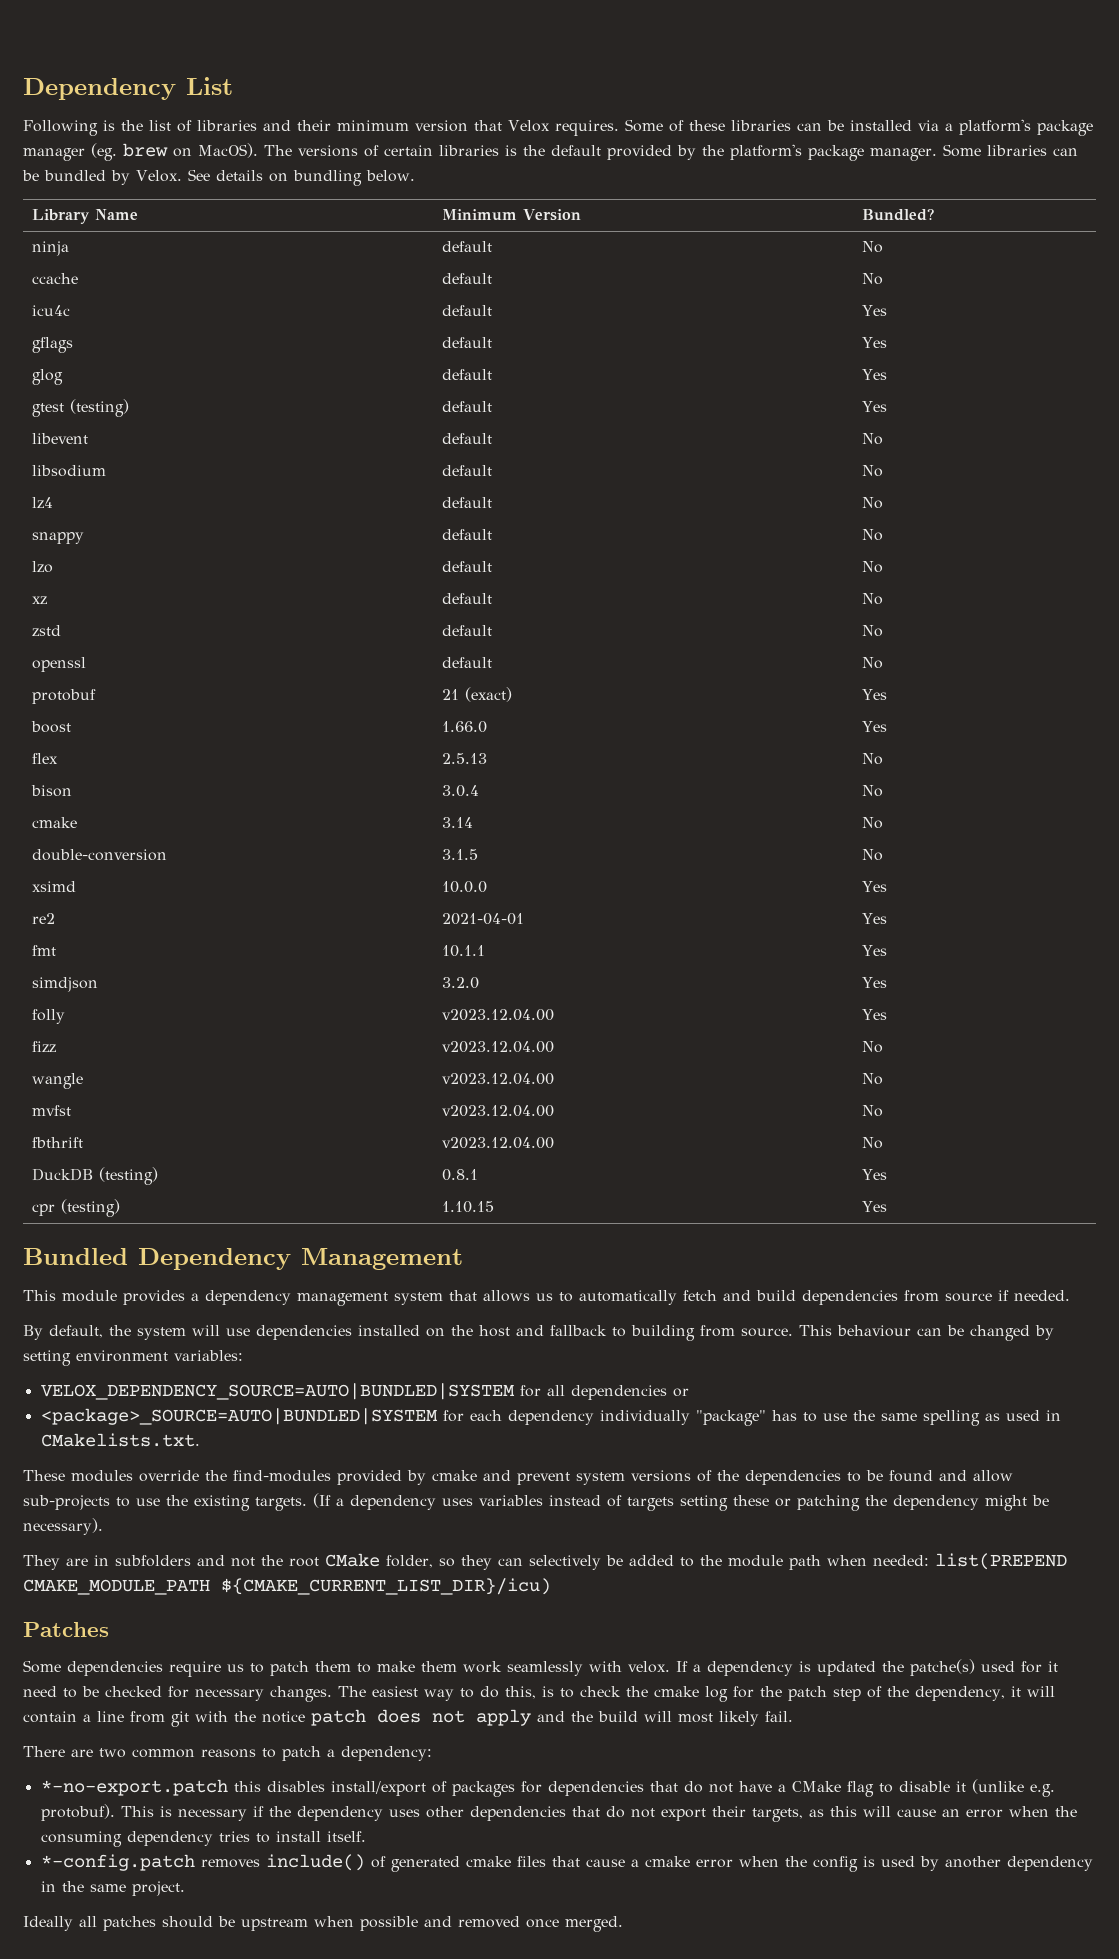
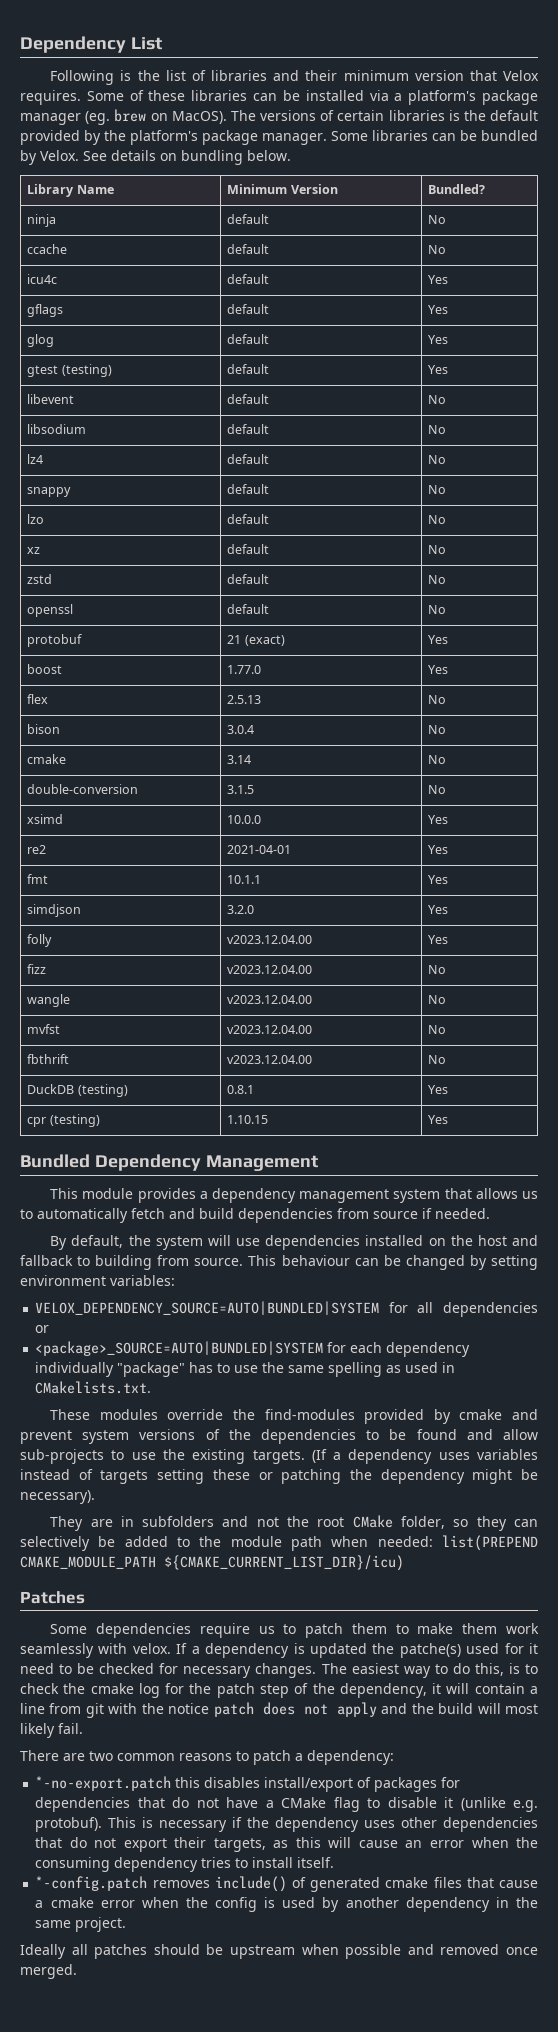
[441,721,487,733] 1.66.0 -> [227,665,262,674] 1.77.0

